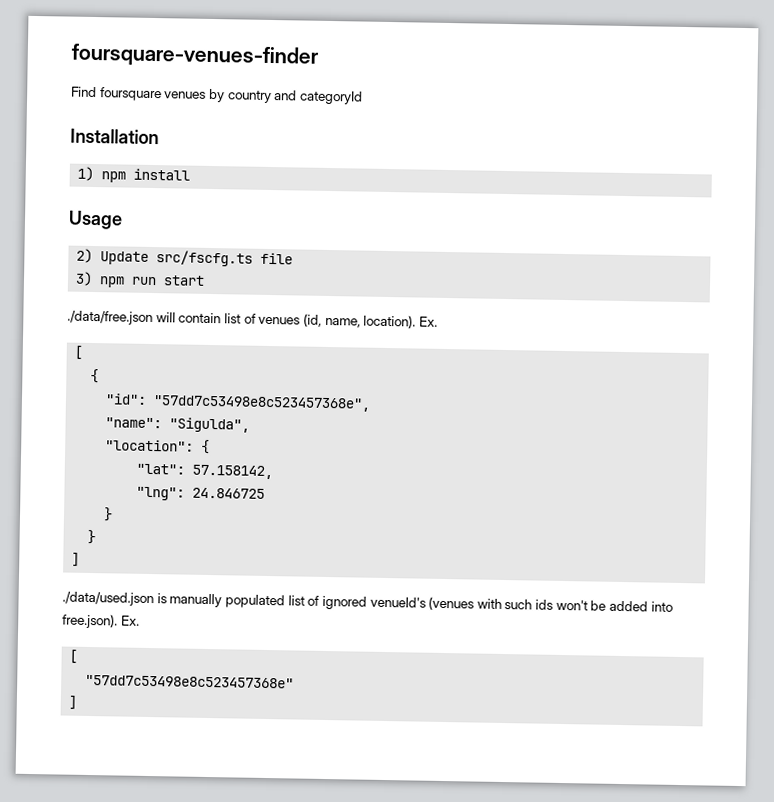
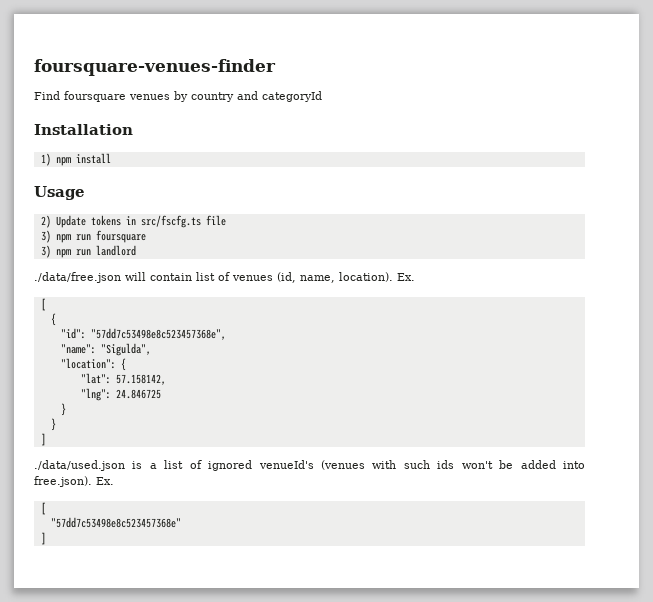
(150, 258) none -> [90,215,136,226] tokens in
[163,275,206,286] start -> [95,230,146,243] [40,245,136,258] foursquare // 3) npm run landlord
[169,593,285,609] manually populated -> [149,463,157,469] a

